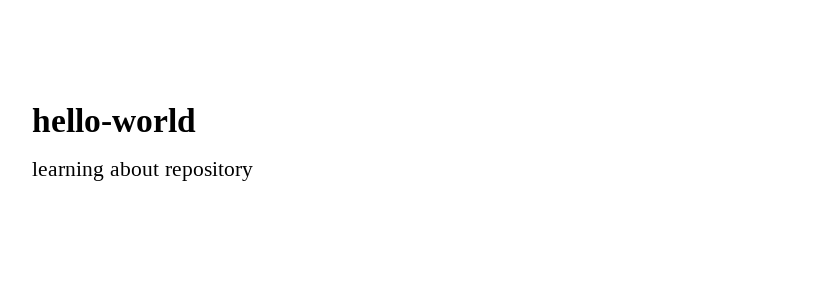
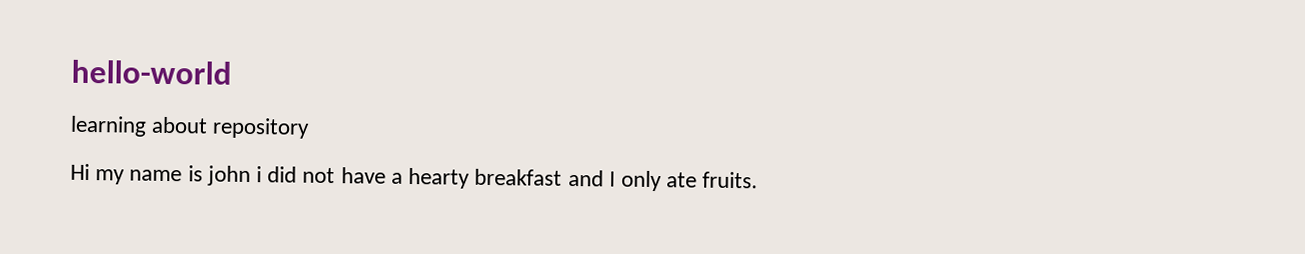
(253, 171) none -> [70,163,759,192] // Hi my name is john i did not have a hearty breakfast and I only ate fruits.

